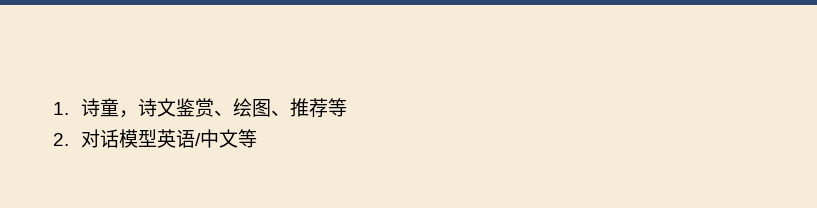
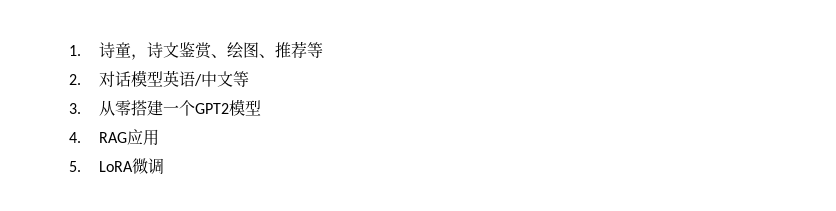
(257, 138) none -> [69,99,262,116] [69,129,160,146] [69,158,165,175] // 3.从零搭建一个GPT2模型 // 4. RAG应用 // 5. LoRA微调

